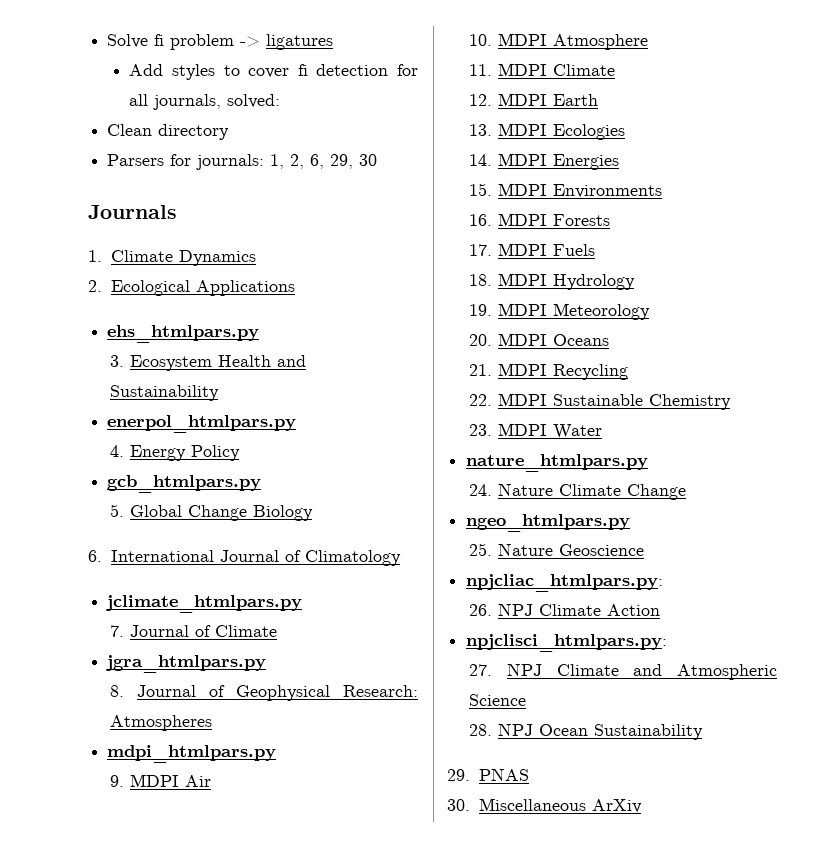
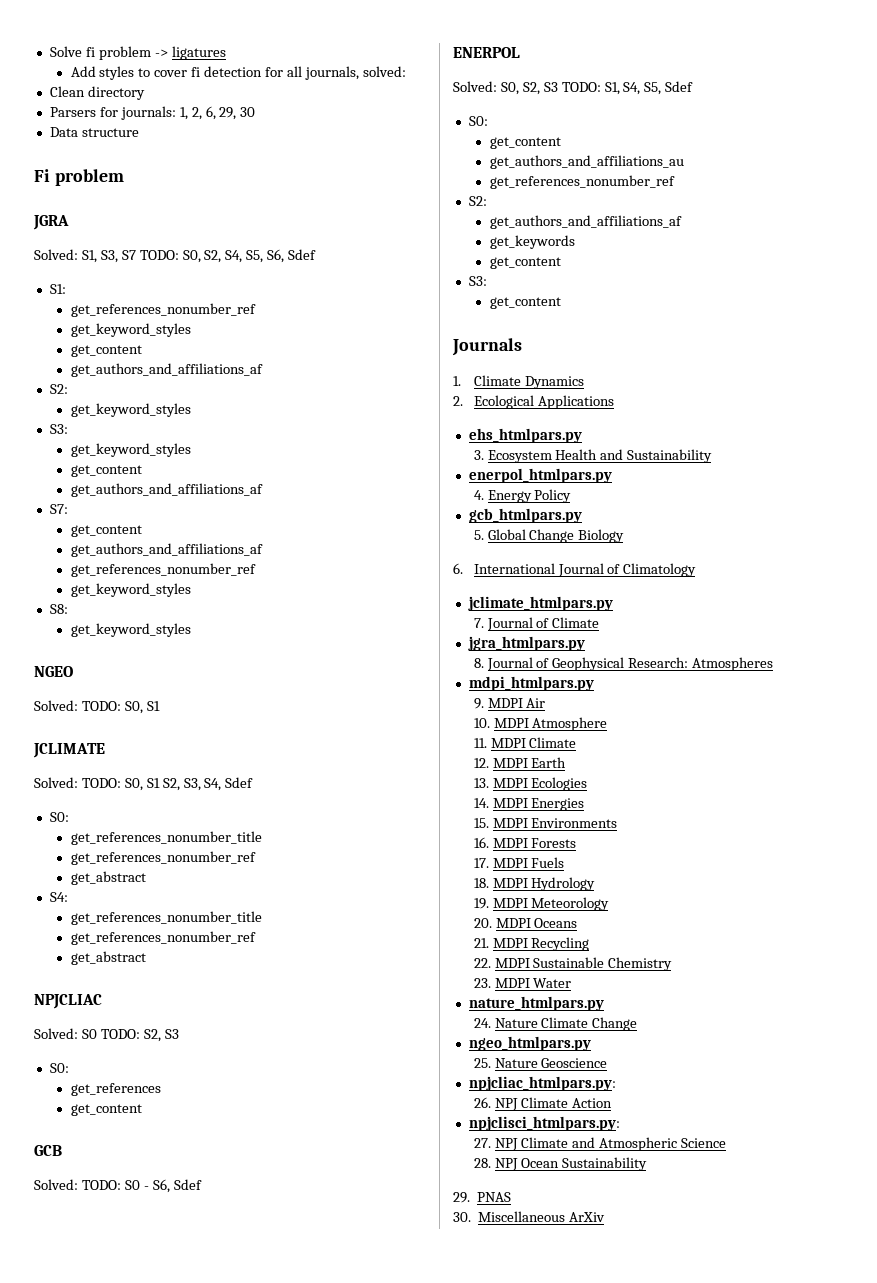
(378, 160) none -> [49,127,139,137] [34,169,124,186] [33,215,69,230] [34,249,317,263] [49,284,66,294] [70,303,256,317] [70,323,191,337] [70,345,142,357] [70,363,263,377] [49,384,68,394] [70,403,191,417] [49,424,68,434] [70,443,191,457] [70,465,142,477] [70,483,263,497] [49,504,68,514] [70,525,142,537] [70,543,263,557] [70,563,256,577] [70,583,191,597] [49,604,68,614] [70,623,191,637] [34,666,73,677] [34,700,160,714] [33,743,105,758] [34,777,254,791] [49,812,69,822] [70,831,262,845] [70,851,256,865] [70,871,146,885] [49,892,68,902] [70,911,262,925] [70,931,256,945] [70,951,146,965] [34,994,102,1009] [34,1028,179,1042] [49,1063,69,1073] [70,1083,161,1096] [70,1104,142,1116] [34,1145,62,1156] [34,1179,202,1193] [453,47,520,58] [453,81,694,95] [468,116,488,126] [489,137,561,149] [489,155,684,169] [489,175,675,189] [468,196,487,206] [489,215,682,229] [489,235,575,249] [489,257,561,269] [468,276,487,286] [489,297,561,309] // Data structure // Fi problem // JGRA // Solved: S1, S3, S7 TODO: S0, S2, S4, S5, S6, Sdef // S1: // get_references_nonumber_ref // get_keyword_styles // get_content // get_authors_and_affiliations_af // S2: // get_keyword_styles // S3: // get_keyword_styles // get_content // get_authors_and_affiliations_af // S7: // get_content // get_authors_and_affiliations_af // get_references_nonumber_ref // get_keyword_styles // S8: // get_keyword_styles // NGEO // Solved: TODO: S0, S1 // JCLIMATE // Solved: TODO: S0, S1 S2, S3, S4, Sdef // S0: // get_references_nonumber_title // get_references_nonumber_ref // get_abstract // S4: // get_references_nonumber_title // get_references_nonumber_ref // get_abstract // NPJCLIAC // Solved: S0 TODO: S2, S3 // S0: // get_references // get_content // GCB // Solved: TODO: S0 - S6, Sdef // ENERPOL // Solved: S0, S2, S3 TODO: S1, S4, S5, Sdef // S0: // get_content // get_authors_and_affiliations_au // get_references_nonumber_ref // S2: // get_authors_and_affiliations_af // get_keywords // get_content // S3: // get_content

